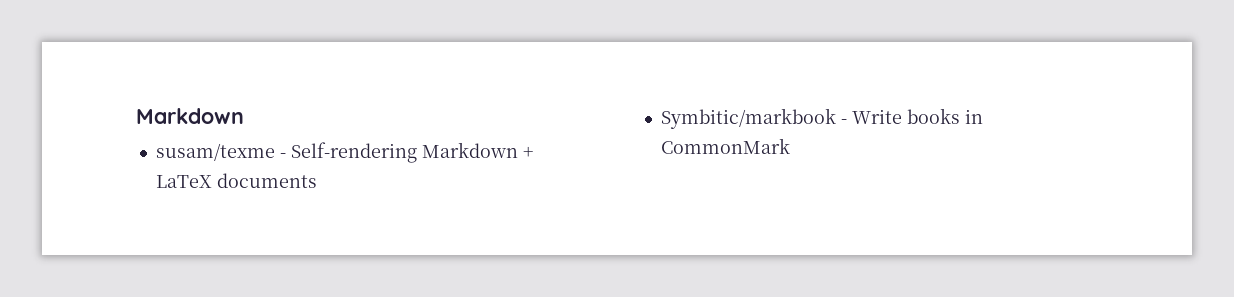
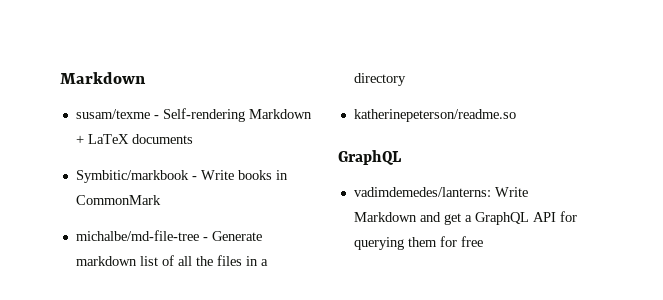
(790, 146) none -> [75,230,262,241] [75,255,268,266] [353,73,406,86] [353,109,516,122] [338,150,401,165] [353,187,528,197] [353,211,577,225] [353,236,483,250] // michalbe/md-file-tree - Generate markdown list of all the files in a directory // katherinepeterson/readme.so // GraphQL // vadimdemedes/lanterns: Write Markdown and get a GraphQL API for querying them for free

